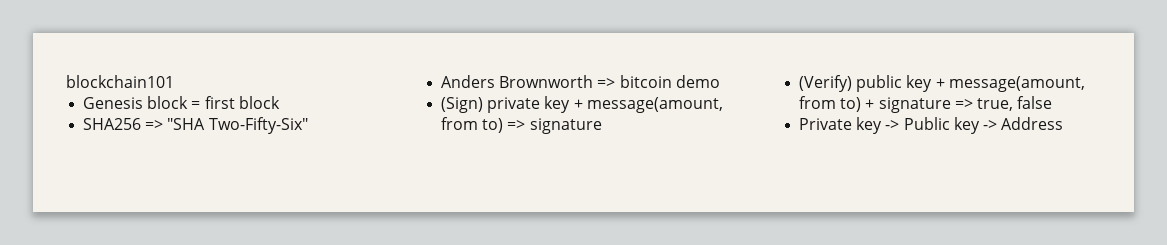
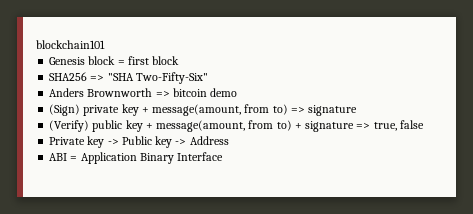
(1064, 123) none -> [49,152,224,164] // ABI = Application Binary Interface

